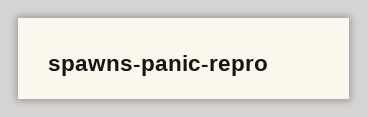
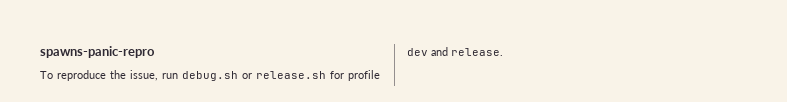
(268, 65) none -> [40,70,380,81] [407,47,503,56] // To reproduce the issue, run debug.sh or release.sh for profile dev and release.

